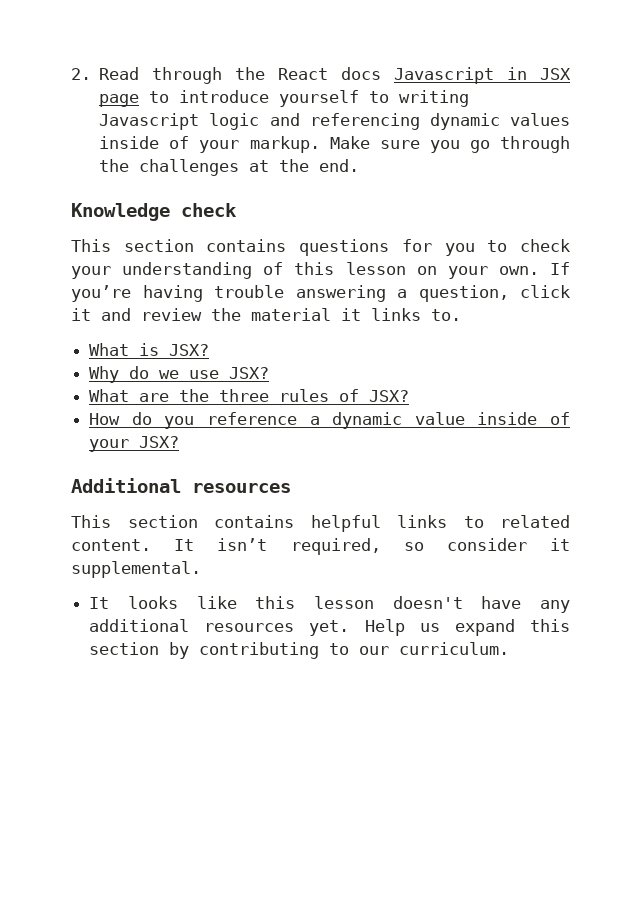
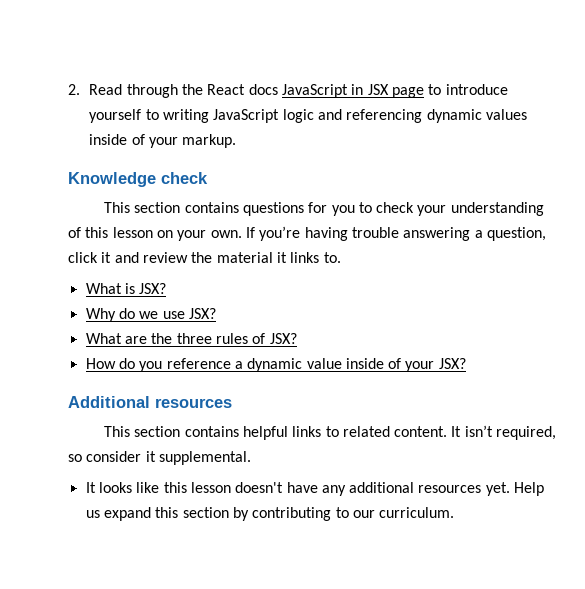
[394,67,495,84] Javascript -> [281,84,348,98] JavaScript
[99,113,200,130] Javascript -> [213,109,280,123] JavaScript
[329,136,570,153] [99,159,360,176] Make sure you go through the challenges at the end. -> (237, 141) none

